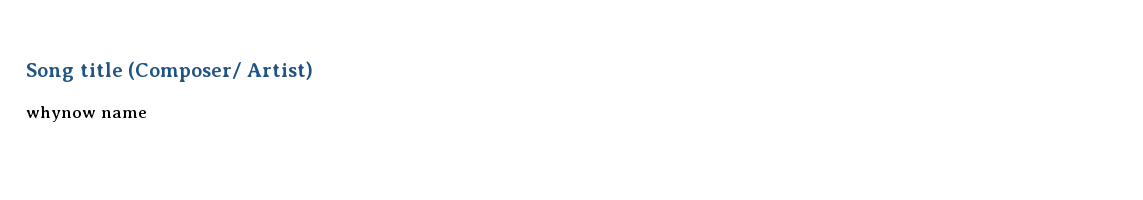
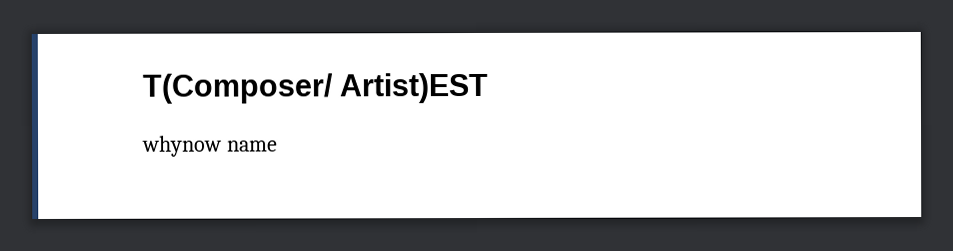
[26,61,313,82] Song title (Composer/ Artist) -> [142,72,489,104] T(Composer/ Artist)EST

